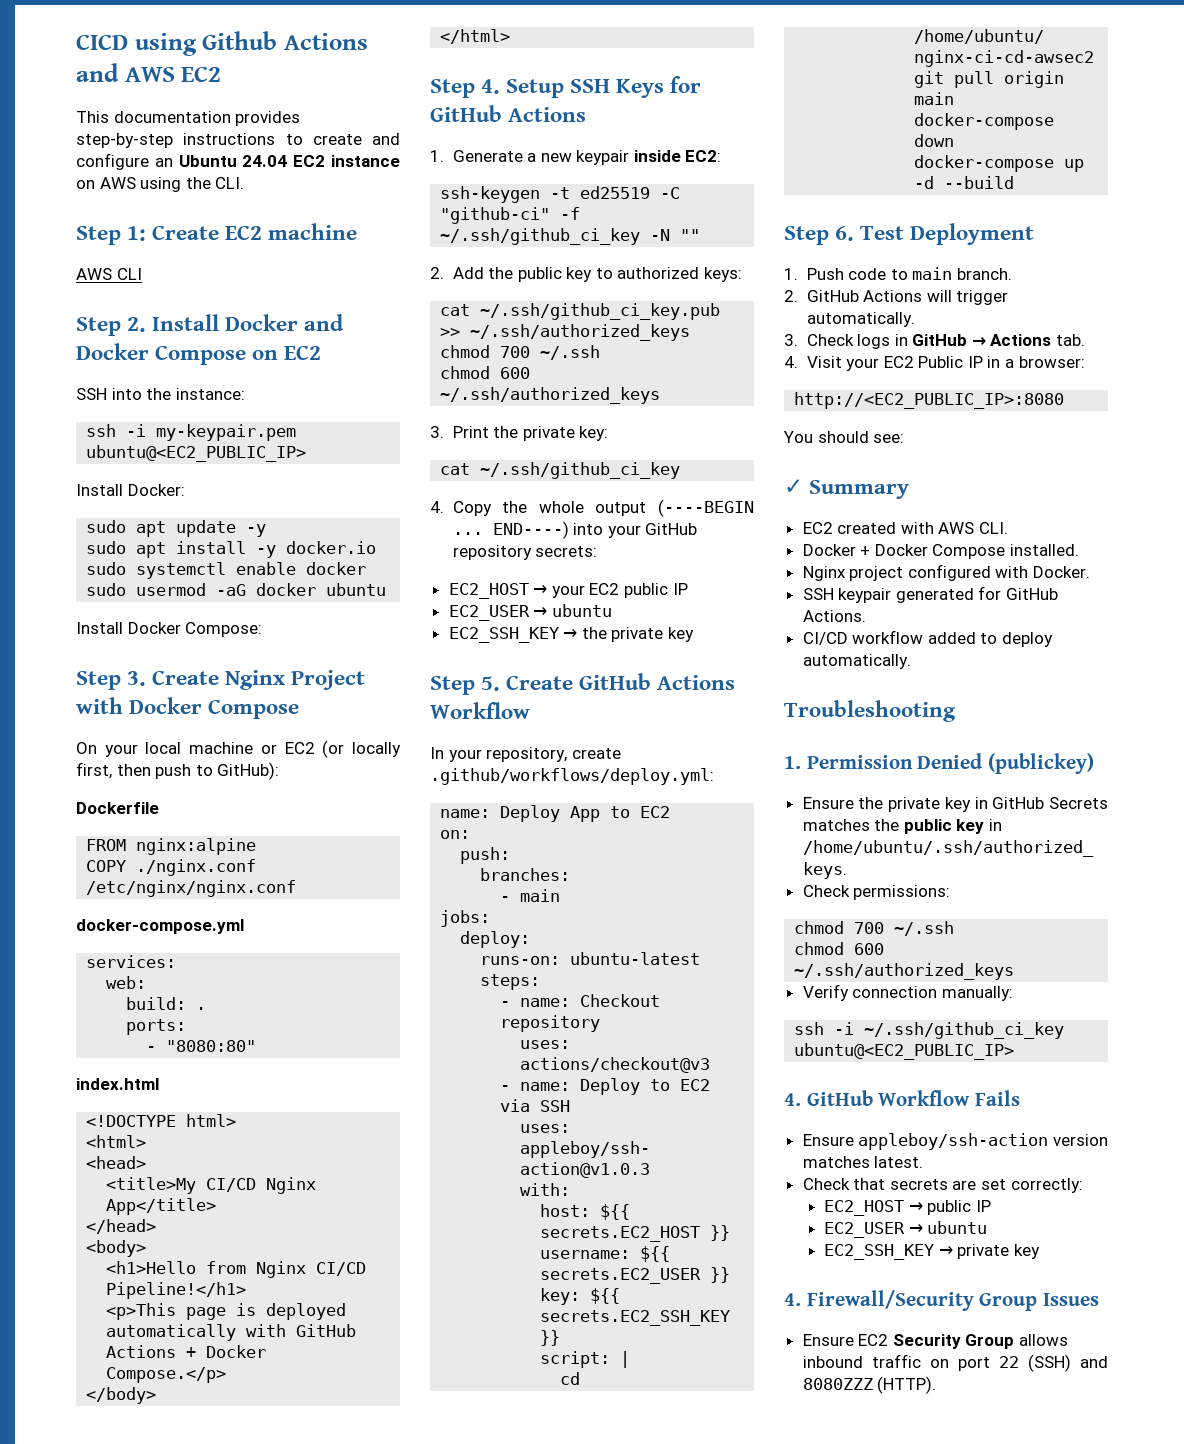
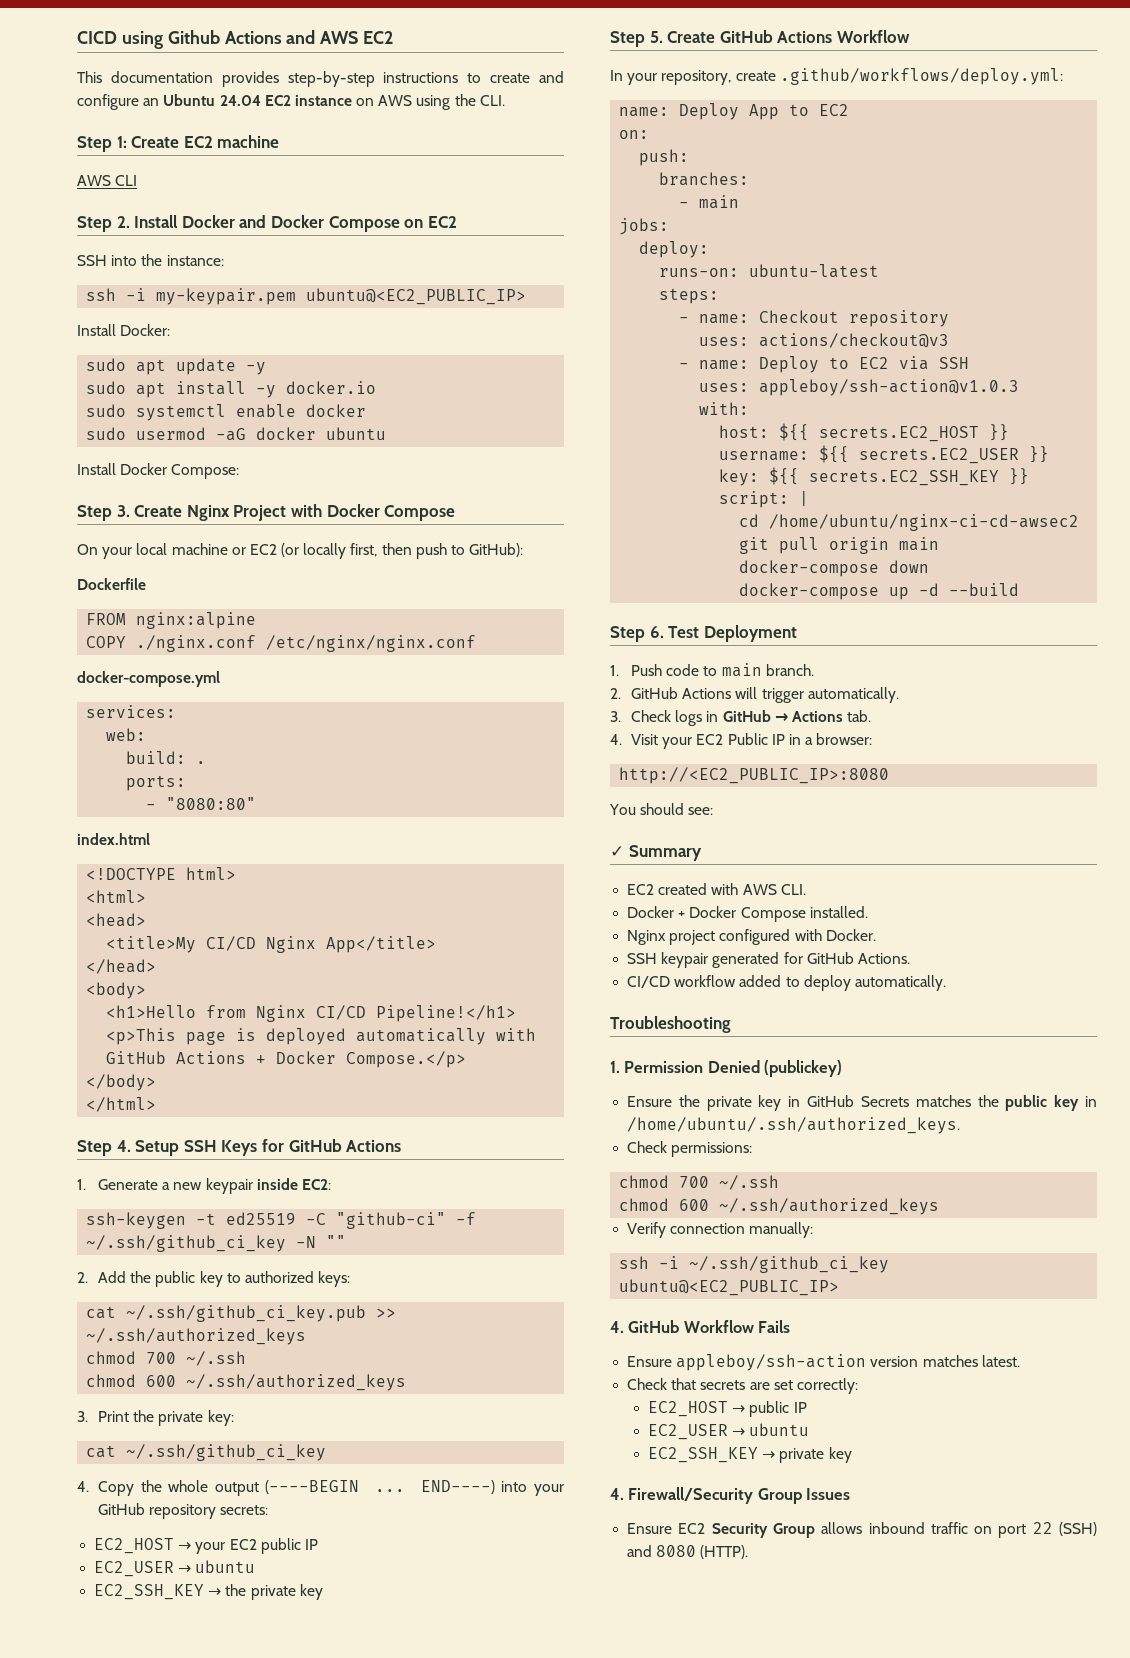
[802,1378,873,1390] 8080ZZZ -> [656,1545,697,1557] 8080

